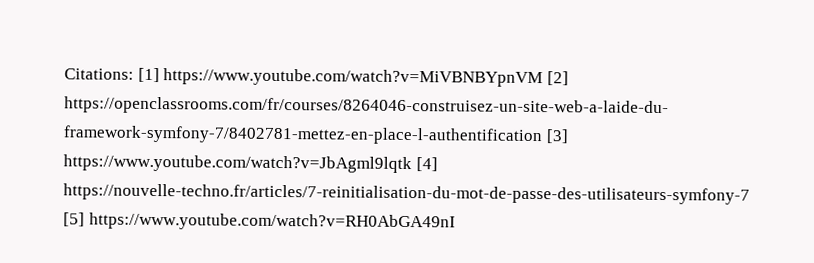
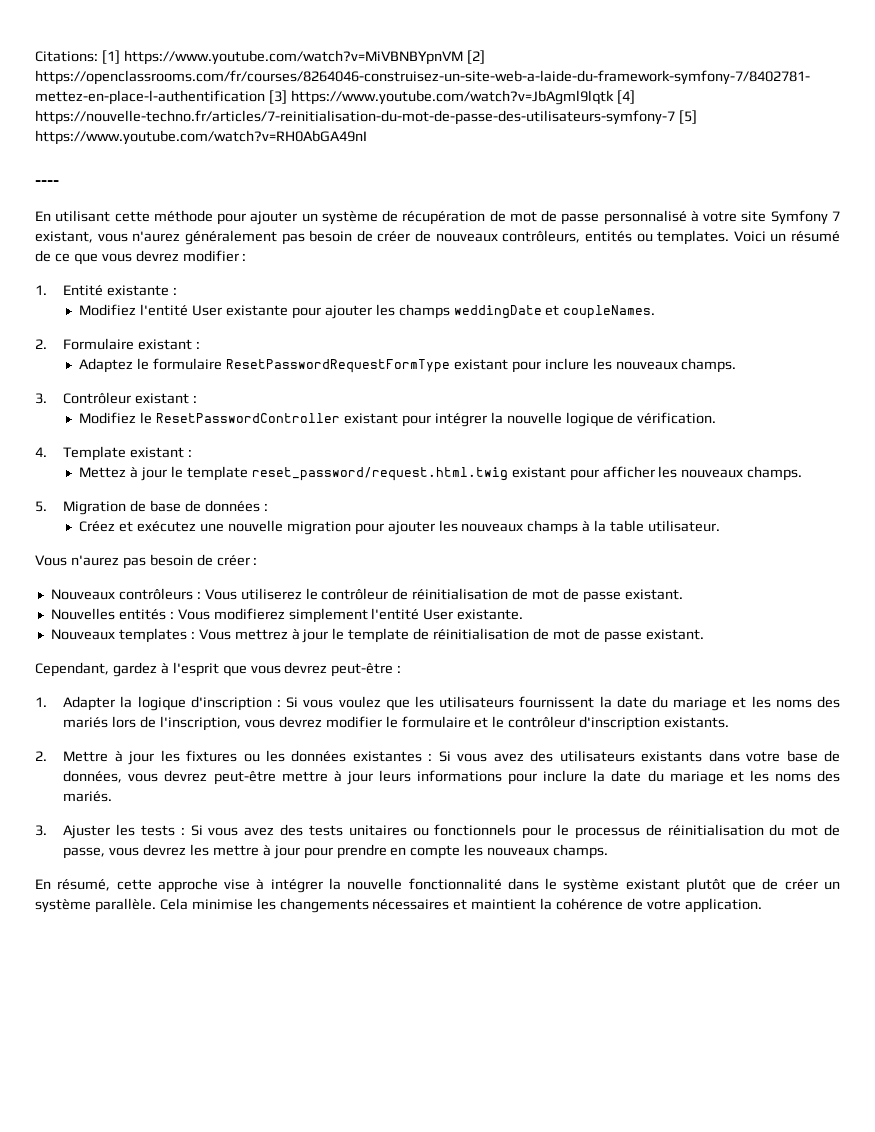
(456, 222) none -> [35,180,59,186] [35,210,841,225] [35,230,840,245] [35,250,247,265] [35,285,178,296] [79,304,656,319] [35,338,201,350] [79,358,737,373] [35,392,198,404] [79,412,717,427] [35,446,193,461] [79,466,803,481] [35,500,268,515] [79,520,720,535] [35,554,258,569] [50,588,683,603] [50,608,524,623] [50,628,704,643] [35,662,402,677] [35,696,841,711] [63,716,730,731] [35,750,840,765] [63,770,841,785] [63,791,113,802] [35,824,840,839] [63,844,609,859] [35,878,841,893] [35,898,762,913] // ---- // En utilisant cette méthode pour ajouter un système de récupération de mot de passe personnalisé à votre site Symfony 7 existant, vous n'aurez généralement pas besoin de créer de nouveaux contrôleurs, entités ou templates. Voici un résumé de ce que vous devrez modifier : // 1. Entité existante : // Modifiez l'entité User existante pour ajouter les champs weddingDate et coupleNames. // 2. Formulaire existant : // Adaptez le formulaire ResetPasswordRequestFormType existant pour inclure les nouveaux champs. // 3. Contrôleur existant : // Modifiez le ResetPasswordController existant pour intégrer la nouvelle logique de vérification. // 4. Template existant : // Mettez à jour le template reset_password/request.html.twig existant pour afficher les nouveaux champs. // 5. Migration de base de données : // Créez et exécutez une nouvelle migration pour ajouter les nouveaux champs à la table utilisateur. // Vous n'aurez pas besoin de créer : // Nouveaux contrôleurs : Vous utiliserez le contrôleur de réinitialisation de mot de passe existant. // Nouvelles entités : Vous modifierez simplement l'entité User existante. // Nouveaux templates : Vous mettrez à jour le template de réinitialisation de mot de passe existant. // Cependant, gardez à l'esprit que vous devrez peut-être : // 1. Adapter la logique d'inscription : Si vous voulez que les utilisateurs fournissent la date du mariage et les noms des mariés lors de l'inscription, vous devrez modifier le formulaire et le contrôleur d'inscription existants. // 2. Mettre à jour les fixtures ou les données existantes : Si vous avez des utilisateurs existants dans votre base de données, vous devrez peut-être mettre à jour leurs informations pour inclure la date du mariage et les noms des mariés. // 3. Ajuster les tests : Si vous avez des tests unitaires ou fonctionnels pour le processus de réinitialisation du mot de passe, vous devrez les mettre à jour pour prendre en compte les nouveaux champs. // En résumé, cette approche vise à intégrer la nouvelle fonctionnalité dans le système existant plutôt que de créer un système parallèle. Cela minimise les changements nécessaires et maintient la cohérence de votre application.

